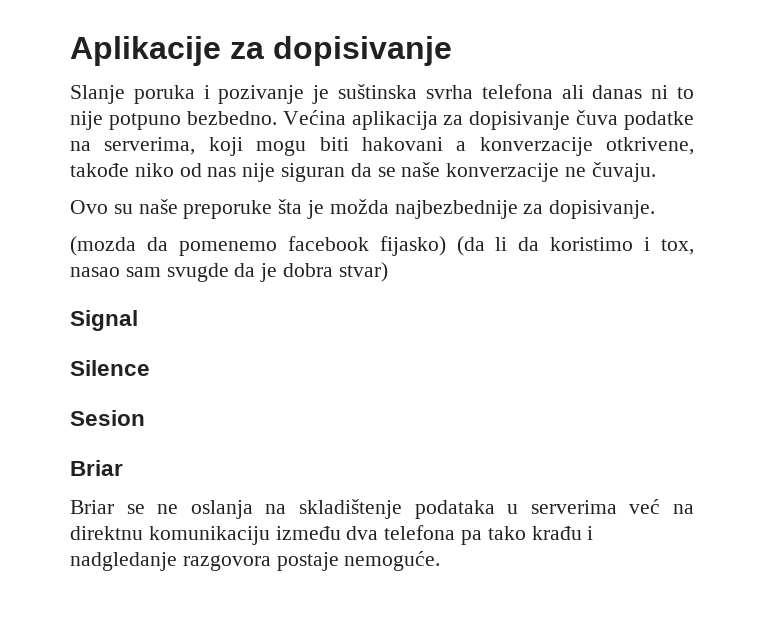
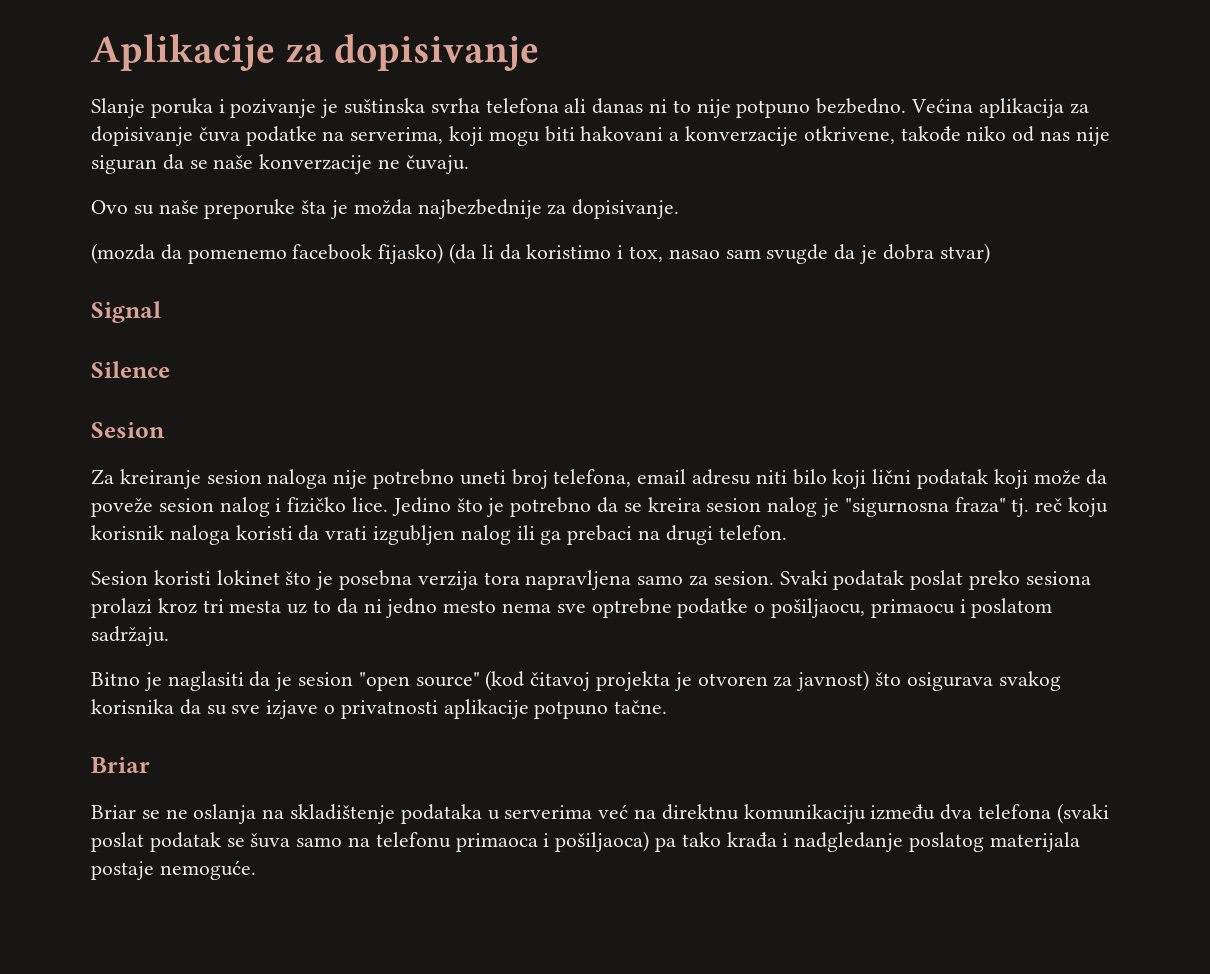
(145, 418) none -> [91,469,1108,489] [91,497,1109,517] [91,525,787,545] [91,570,1091,590] [91,598,1053,618] [91,626,169,646] [91,670,1061,691] [91,699,668,719] // Za kreiranje sesion naloga nije potrebno uneti broj telefona, email adresu niti bilo koji lični podatak koji može da poveže sesion nalog i fizičko lice. Jedino što je potrebno da se kreira sesion nalog je "sigurnosna fraza" tj. reč koju korisnik naloga koristi da vrati izgubljen nalog ili ga prebaci na drugi telefon. // Sesion koristi lokinet što je posebna verzija tora napravljena samo za sesion. Svaki podatak poslat preko sesiona prolazi kroz tri mesta uz to da ni jedno mesto nema sve optrebne podatke o pošiljaocu, primaocu i poslatom sadržaju. // Bitno je naglasiti da je sesion "open source" (kod čitavoj projekta je otvoren za javnost) što osigurava svakog korisnika da su sve izjave o privatnosti aplikacije potpuno tačne.
(456, 532) none -> [1056,803,1109,824] [91,831,650,852] (svaki poslat podatak se šuva samo na telefonu primaoca i pošiljaoca)
[531,526,582,540] krađu -> [726,832,777,848] krađa
[182,555,271,571] razgovora -> [909,832,1080,852] poslatog materijala

